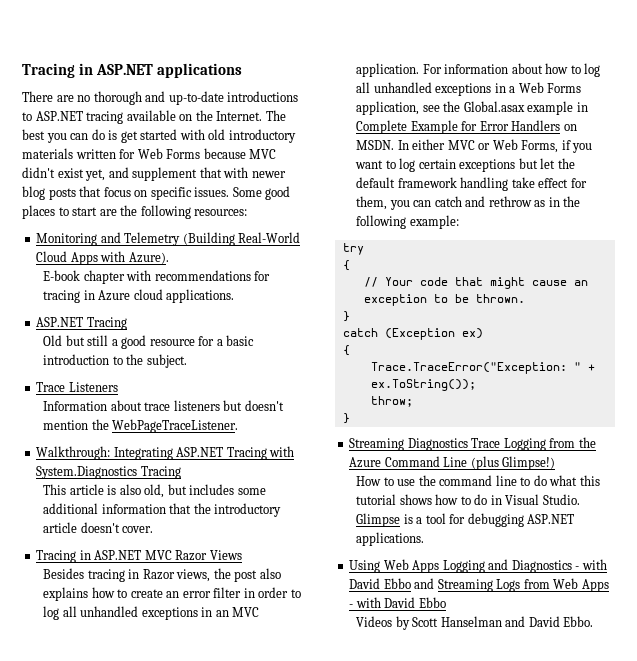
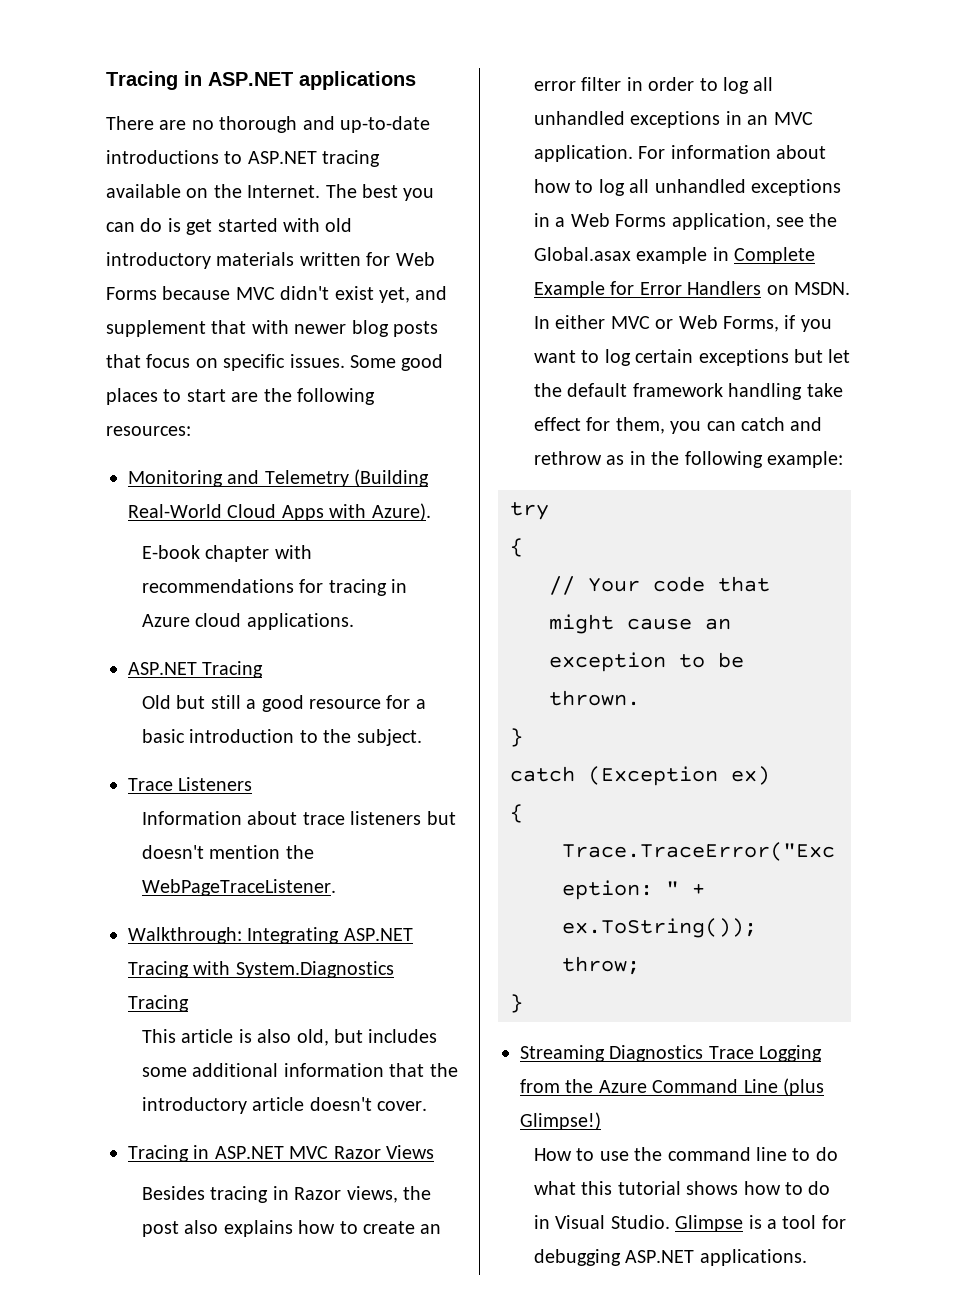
[349,559,607,573] [349,578,609,592] [349,597,446,608] [356,616,594,630] // Using Web Apps Logging and Diagnostics - with David Ebbo and Streaming Logs from Web Apps - with David Ebbo // Videos by Scott Hanselman and David Ebbo. -> (807, 1257) none

